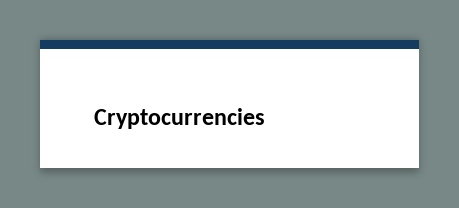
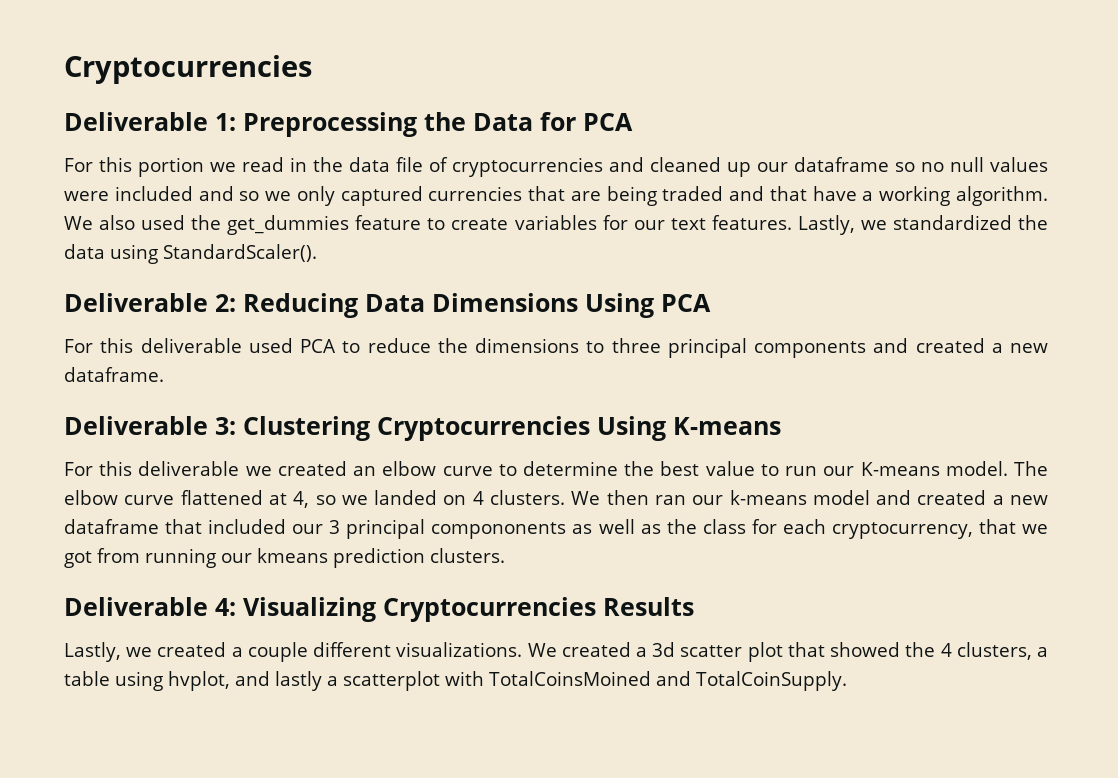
[94,108,265,129] Cryptocurrencies -> [64,55,312,84] [64,112,633,137] [64,157,1048,177] [64,186,1048,206] [64,215,1048,235] [64,244,317,264] [64,293,711,318] [64,338,1048,358] [64,367,164,382] [64,416,781,441] [64,461,1048,476] [64,490,1048,508] [64,519,1048,539] [64,548,505,568] [64,597,694,622] [64,642,1049,662] [64,671,847,691] Cryptocurrencies // Deliverable 1: Preprocessing the Data for PCA // For this portion we read in the data file of cryptocurrencies and cleaned up our dataframe so no null values were included and so we only captured currencies that are being traded and that have a working algorithm. We also used the get_dummies feature to create variables for our text features. Lastly, we standardized the data using StandardScaler(). // Deliverable 2: Reducing Data Dimensions Using PCA // For this deliverable used PCA to reduce the dimensions to three principal components and created a new dataframe. // Deliverable 3: Clustering Cryptocurrencies Using K-means // For this deliverable we created an elbow curve to determine the best value to run our K-means model. The elbow curve flattened at 4, so we landed on 4 clusters. We then ran our k-means model and created a new dataframe that included our 3 principal compononents as well as the class for each cryptocurrency, that we got from running our kmeans prediction clusters. // Deliverable 4: Visualizing Cryptocurrencies Results // Lastly, we created a couple different visualizations. We created a 3d scatter plot that showed the 4 clusters, a table using hvplot, and lastly a scatterplot with TotalCoinsMoined and TotalCoinSupply.

